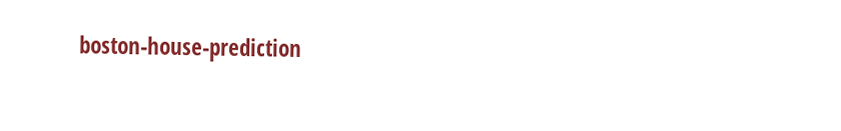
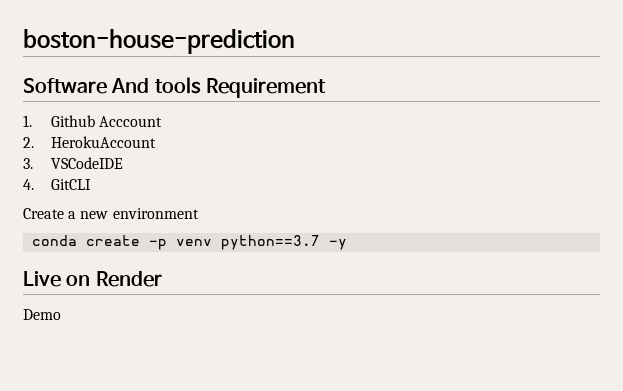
(302, 49) none -> [23,77,326,98] [23,115,163,127] [23,136,157,148] [23,157,124,169] [23,179,92,190] [23,208,199,219] [32,235,348,250] [23,271,162,287] [23,309,61,320] // Software And tools Requirement // 1. Github Acccount // 2. HerokuAccount // 3. VSCodeIDE // 4. GitCLI // Create a new environment // conda create -p venv python==3.7 -y // Live on Render // Demo

